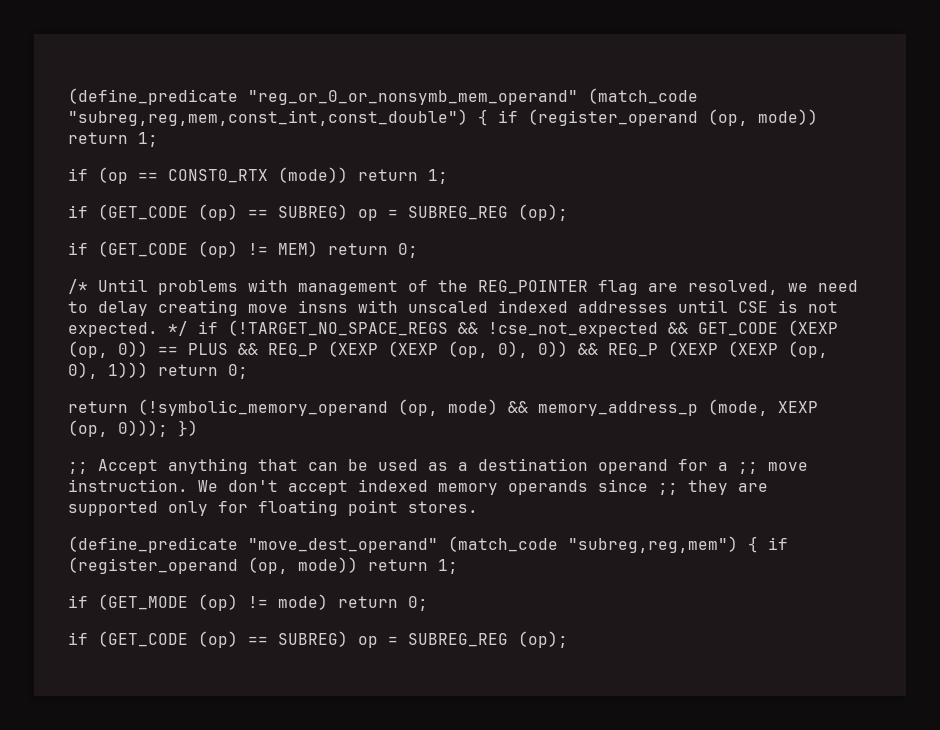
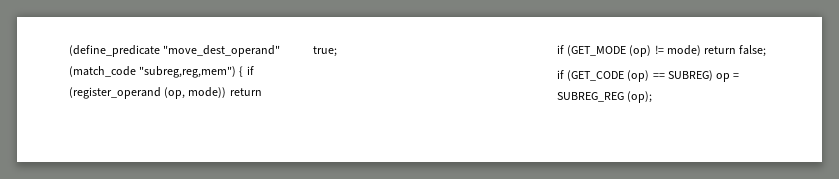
[68,88,698,105] [68,109,818,126] [68,132,158,147] [68,167,448,184] [68,204,568,221] [68,241,418,258] [68,279,858,295] [68,300,838,316] [68,320,838,337] [68,341,828,358] [68,362,248,379] [68,399,818,416] [68,420,198,437] [68,458,808,474] [68,479,768,495] [68,500,478,516] [68,536,788,553] [68,557,458,574] [68,594,428,611] [68,631,568,648] (define_predicate "reg_or_0_or_nonsymb_mem_operand" (match_code "subreg,reg,mem,const_int,const_double") { if (register_operand (op, mode)) return 1; // if (op == CONST0_RTX (mode)) return 1; // if (GET_CODE (op) == SUBREG) op = SUBREG_REG (op); // if (GET_CODE (op) != MEM) return 0; // /* Until problems with management of the REG_POINTER flag are resolved, we need to delay creating move insns with unscaled indexed addresses until CSE is not expected. */ if (!TARGET_NO_SPACE_REGS && !cse_not_expected && GET_CODE (XEXP (op, 0)) == PLUS && REG_P (XEXP (XEXP (op, 0), 0)) && REG_P (XEXP (XEXP (op, 0), 1))) return 0; // return (!symbolic_memory_operand (op, mode) && memory_address_p (mode, XEXP (op, 0))); }) // ;; Accept anything that can be used as a destination operand for a ;; move instruction. We don't accept indexed memory operands since ;; they are supported only for floating point stores. // (define_predicate "move_dest_operand" (match_code "subreg,reg,mem") { if (register_operand (op, mode)) return 1; // if (GET_MODE (op) != mode) return 0; // if (GET_CODE (op) == SUBREG) op = SUBREG_REG (op); -> [69,45,281,57] [69,66,254,78] [69,87,262,99] [313,46,337,57] [557,45,767,57] [557,70,740,82] [557,91,653,103] (define_predicate "move_dest_operand" (match_code "subreg,reg,mem") { if (register_operand (op, mode)) return true; // if (GET_MODE (op) != mode) return false; // if (GET_CODE (op) == SUBREG) op = SUBREG_REG (op);

